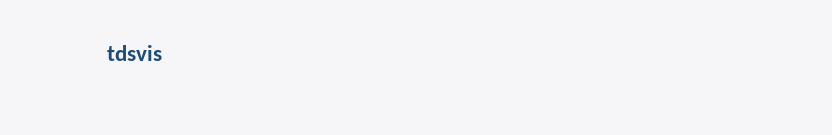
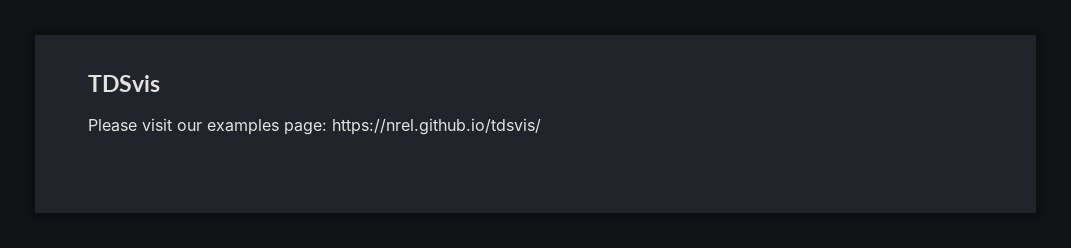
[107,45,162,61] tdsvis -> [88,75,160,92] [88,118,541,135] TDSvis // Please visit our examples page: https://nrel.github.io/tdsvis/

